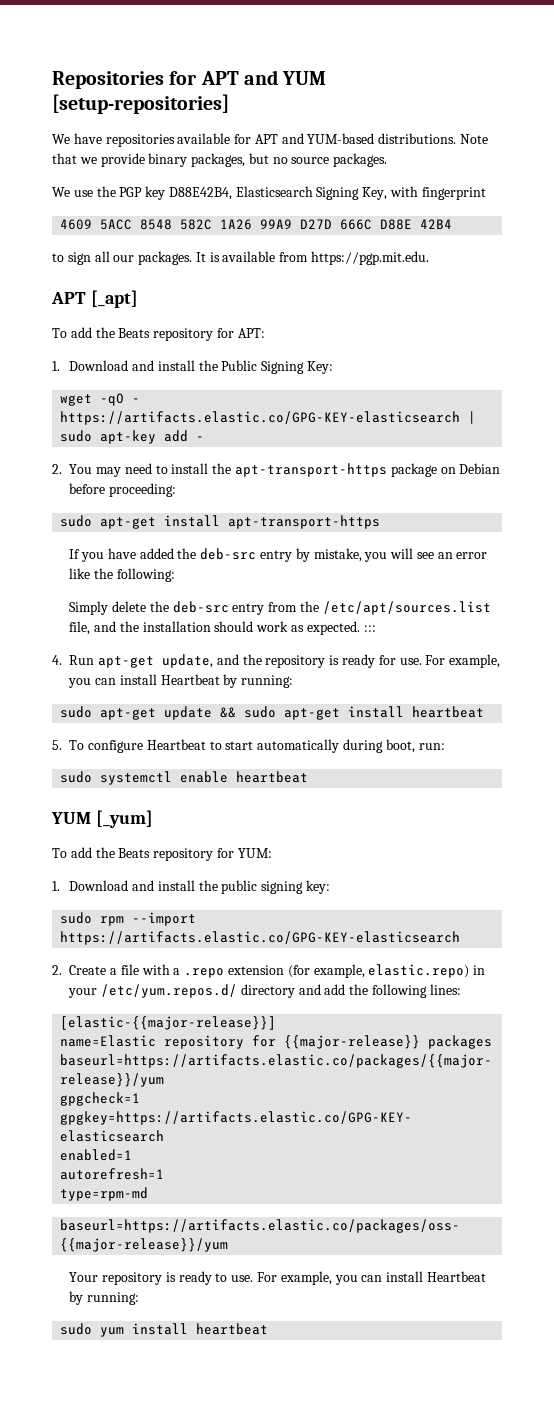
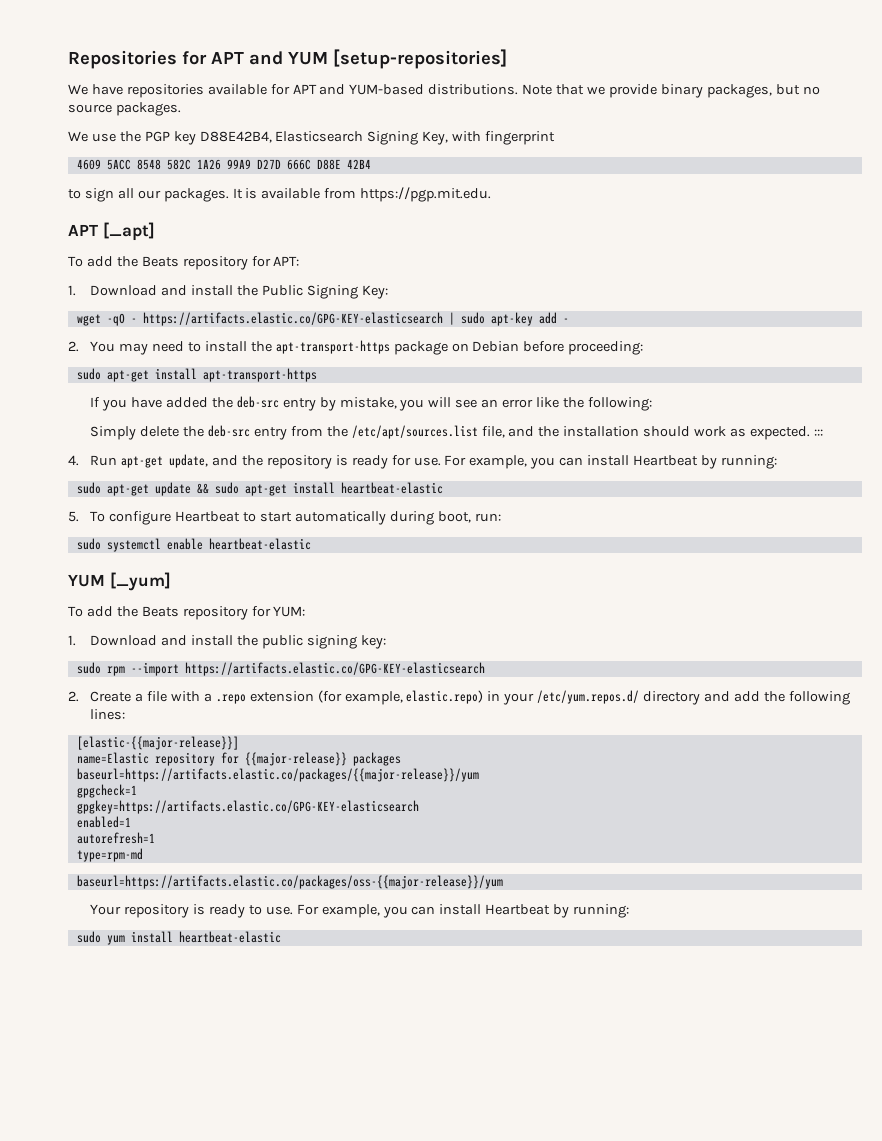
[412,706,485,718] heartbeat -> [340,482,443,494] heartbeat-elastic
[236,771,309,783] heartbeat -> [208,538,311,550] heartbeat-elastic
[196,1323,269,1335] heartbeat -> [178,931,281,943] heartbeat-elastic

